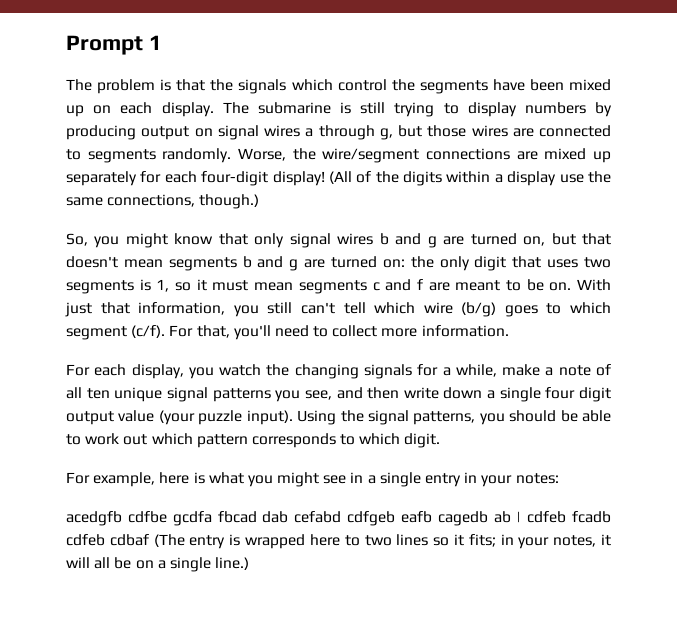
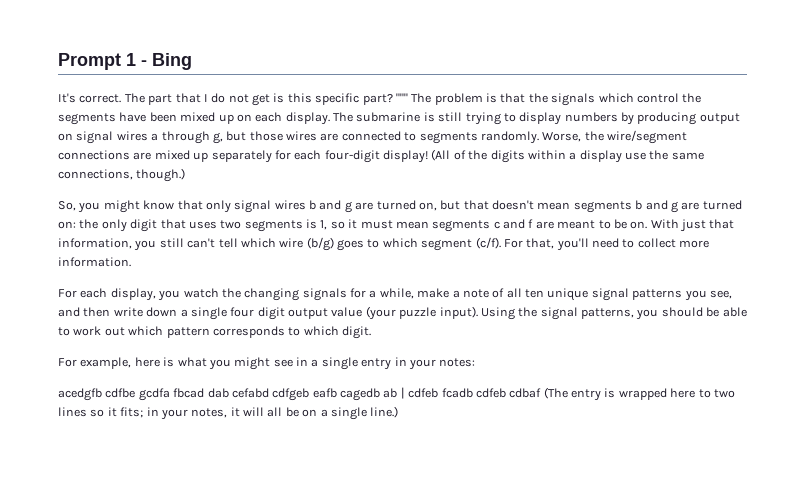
(162, 42) // -> [141,53,192,70] [58,93,408,106] - Bing // It's correct. The part that I do not get is this specific part? """

